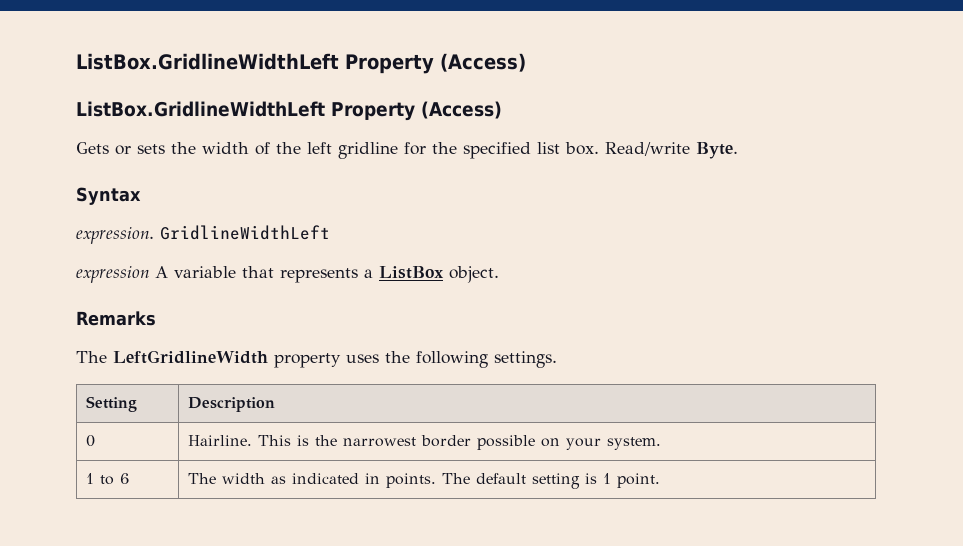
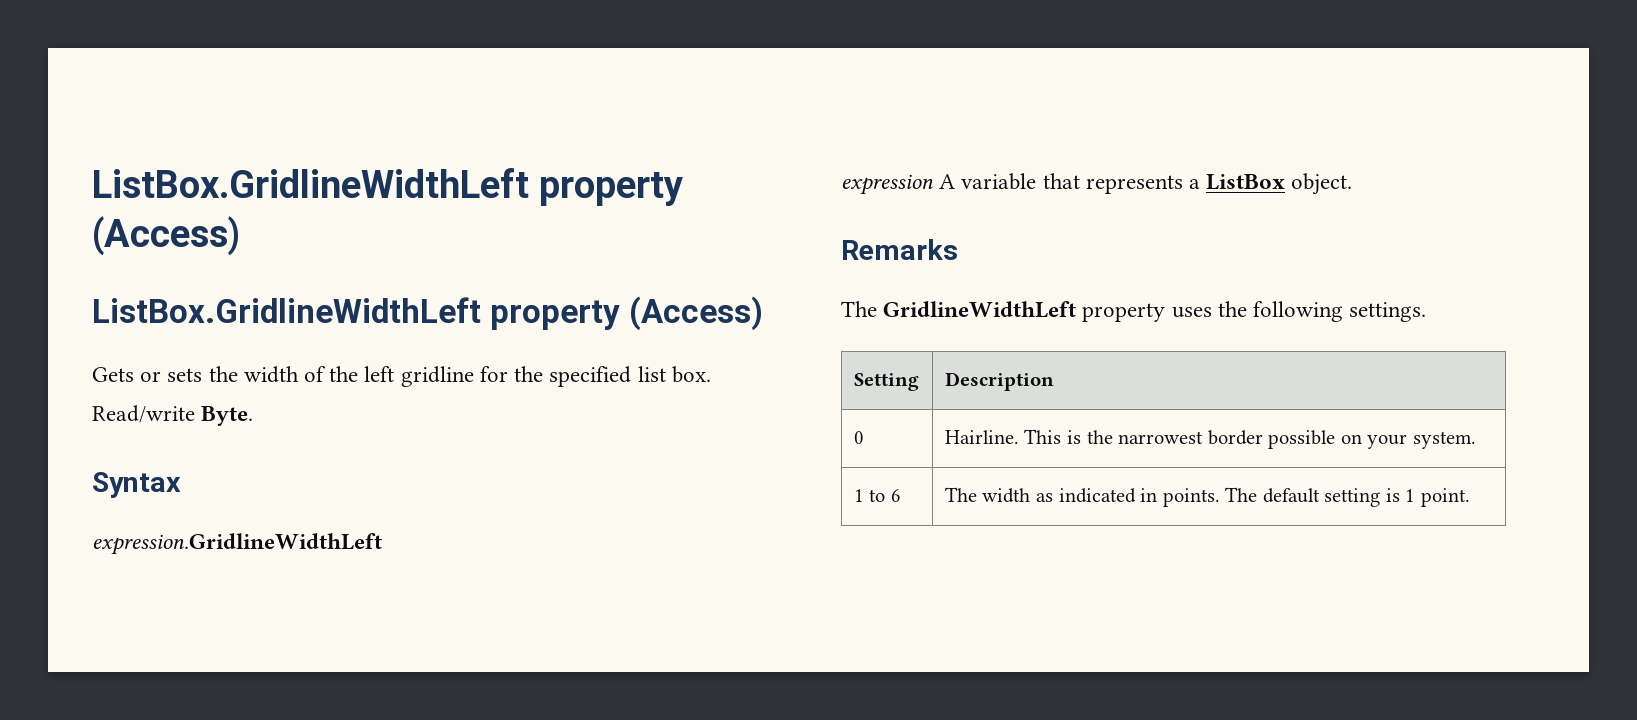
[76,53,434,74] ListBox.GridlineWidthLeft Property -> [92,168,684,206] ListBox.GridlineWidthLeft property
[331,102,415,121] Property -> [489,300,620,330] property
[76,225,330,244] expression. GridlineWidthLeft -> [92,533,382,555] expression.GridlineWidthLeft
[113,350,268,364] LeftGridlineWidth -> [883,301,1077,318] GridlineWidthLeft

